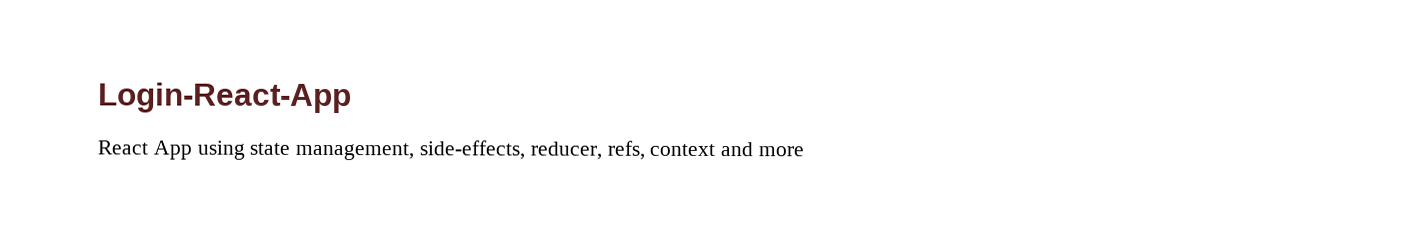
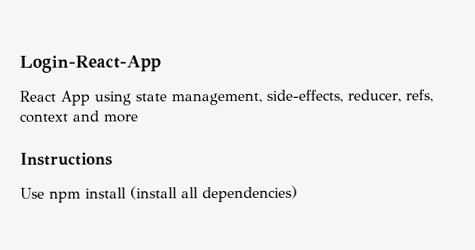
(805, 151) none -> [20,152,113,166] [20,185,298,203] // Instructions // Use npm install (install all dependencies)

